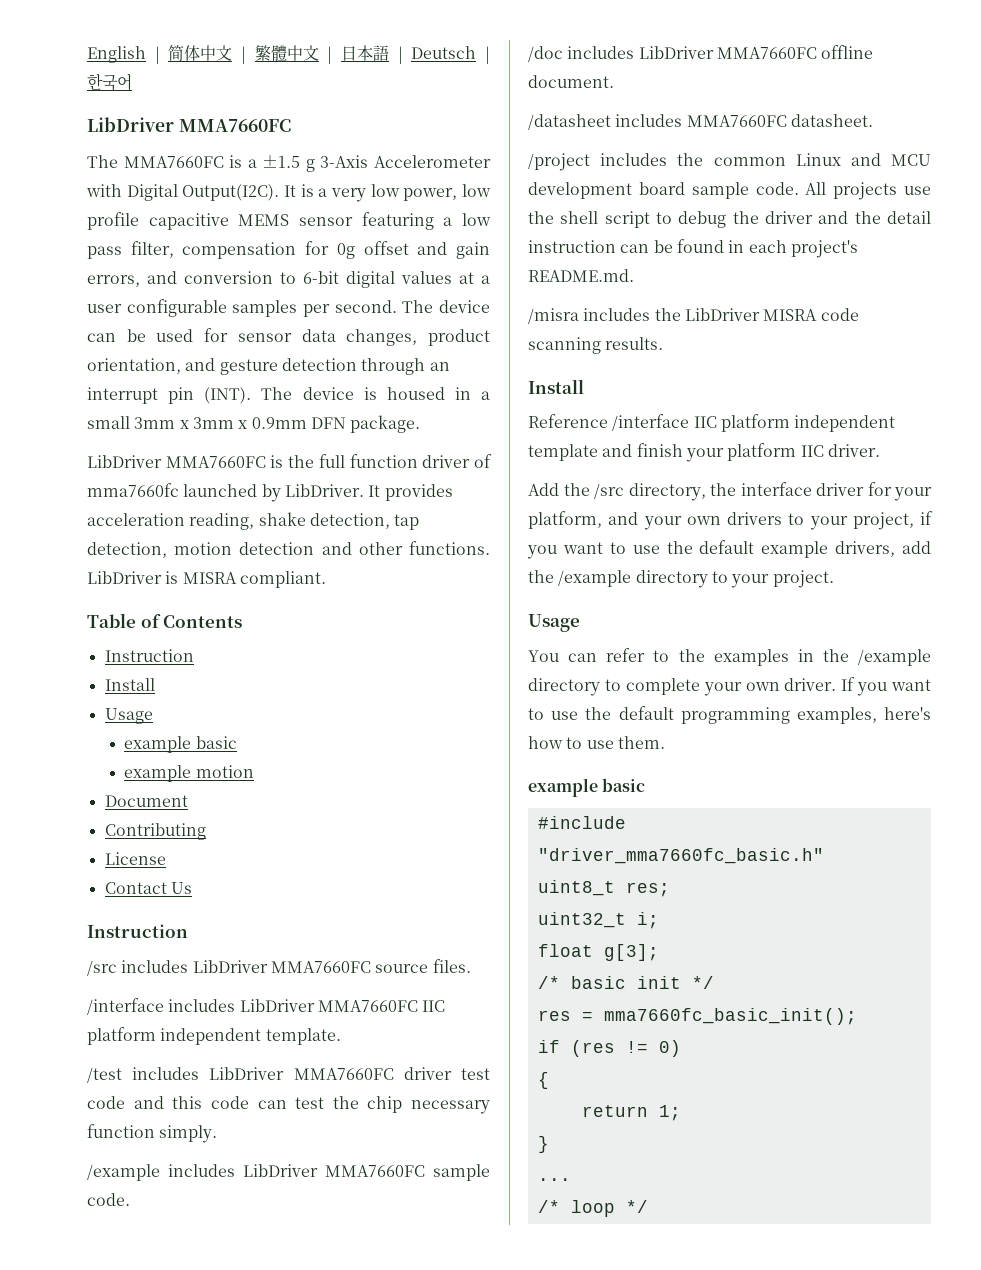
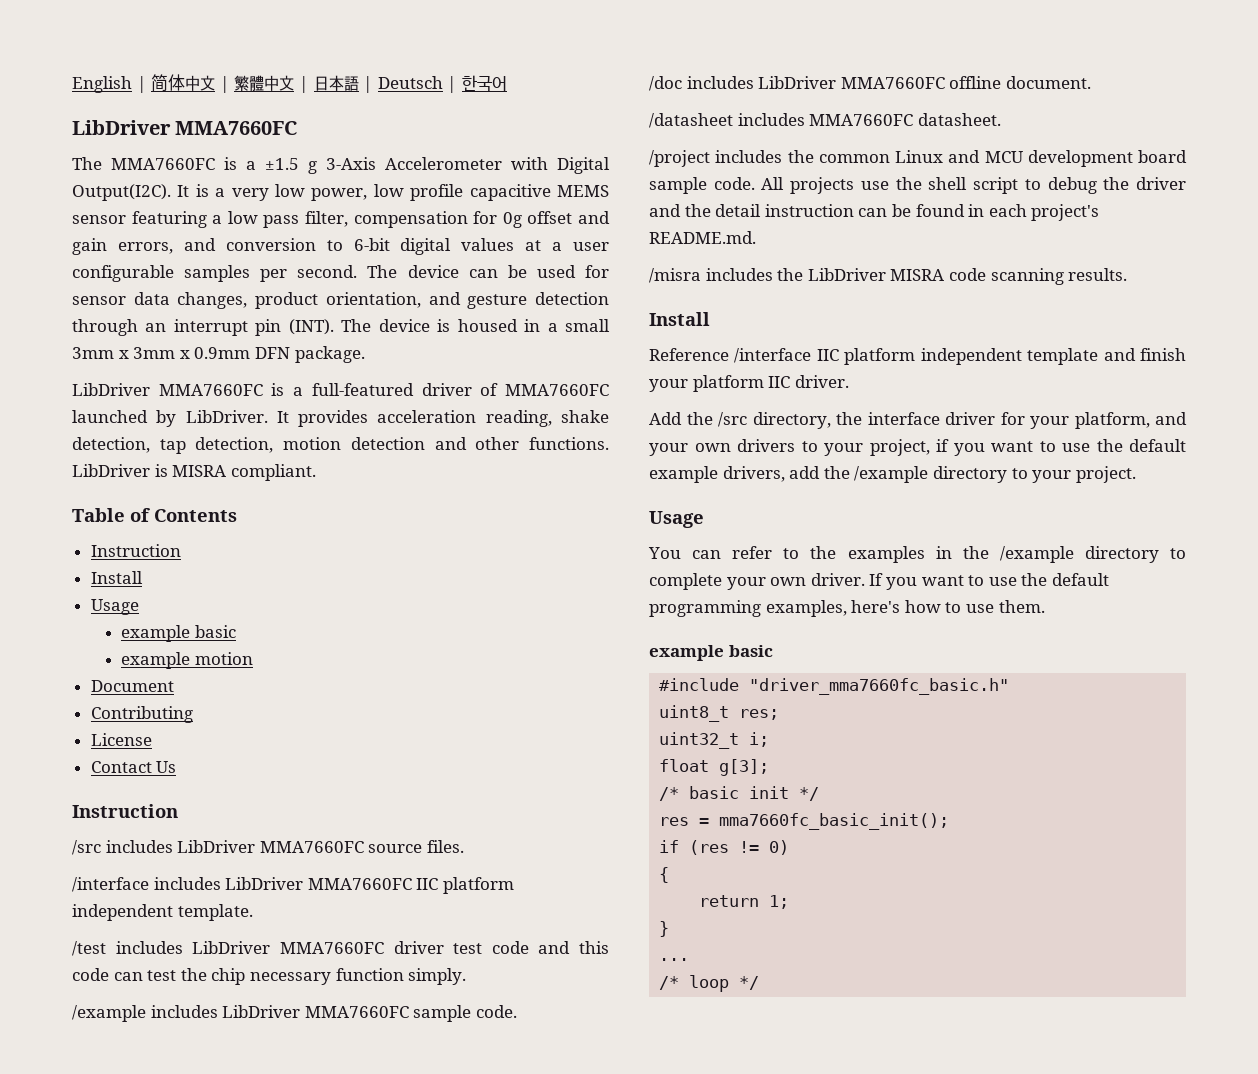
[288,454,418,468] the full function -> [293,383,414,396] a full-featured
[87,483,179,497] mma7660fc -> [505,384,609,396] MMA7660FC

